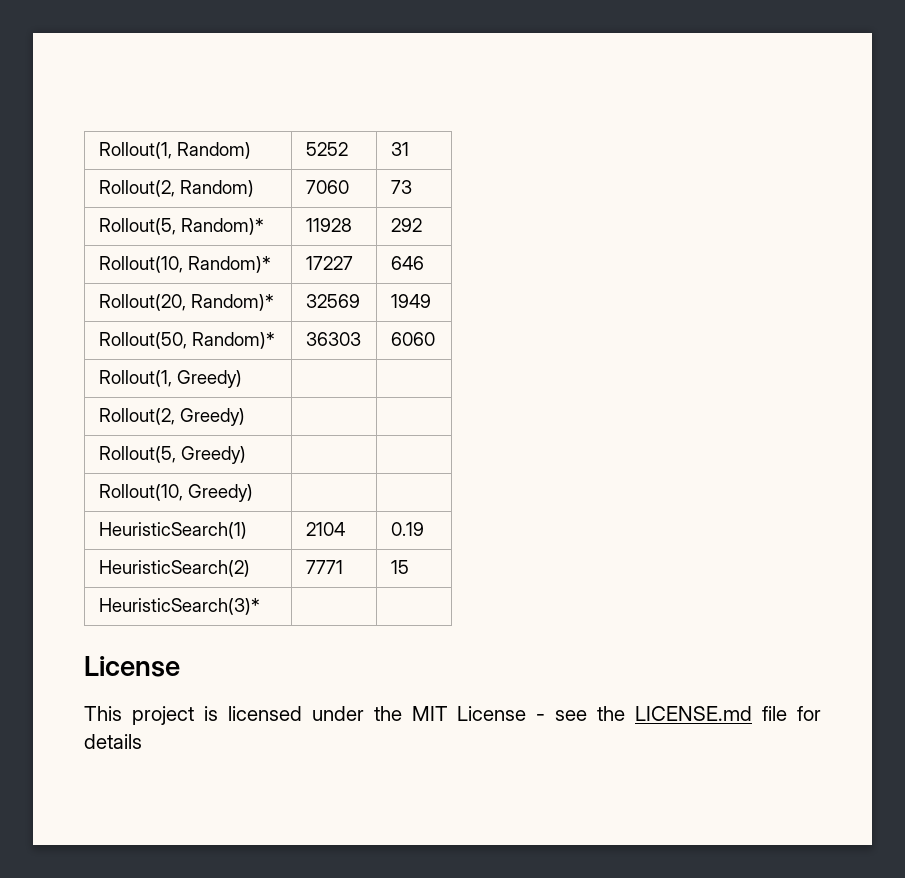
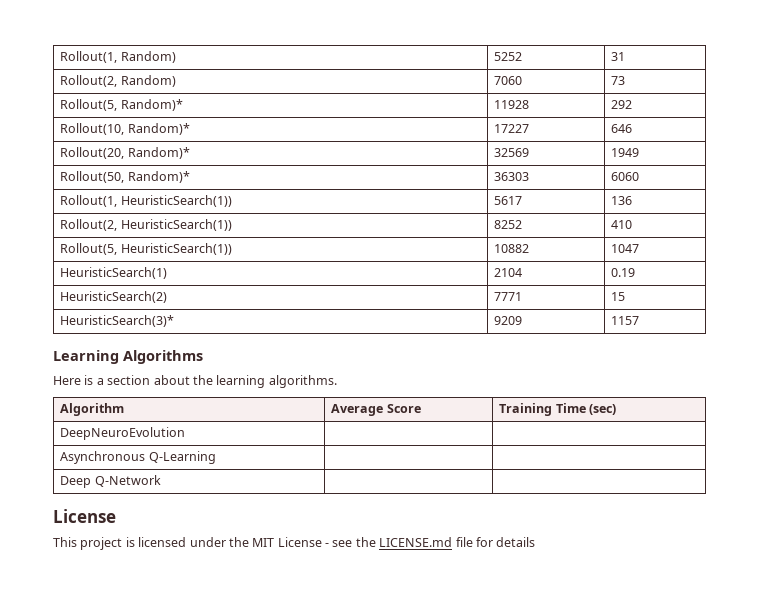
[176,370,242,388] [98,408,245,426] [98,446,246,464] [98,484,253,502] Greedy) | | // Rollout(2, Greedy) | | // Rollout(5, Greedy) | | // Rollout(10, Greedy) | | -> [120,195,232,207] [494,196,523,205] [611,196,633,205] [60,219,232,231] [494,220,523,229] [611,220,633,229] [60,243,232,255] [494,244,530,253] [611,244,640,253] HeuristicSearch(1)) | 5617 | 136 // Rollout(2, HeuristicSearch(1)) | 8252 | 410 // Rollout(5, HeuristicSearch(1)) | 10882 | 1047
(260, 606) none -> [494,316,523,325] [611,316,640,325] [53,350,203,364] [53,375,337,388] [60,403,125,416] [331,404,421,416] [499,403,617,416] [60,427,186,440] [60,451,216,464] [60,475,161,488] | 9209 | 1157 // Learning Algorithms // Here is a section about the learning algorithms. // Algorithm | Average Score | Training Time (sec) // DeepNeuroEvolution | | // Asynchronous Q-Learning | | // Deep Q-Network

